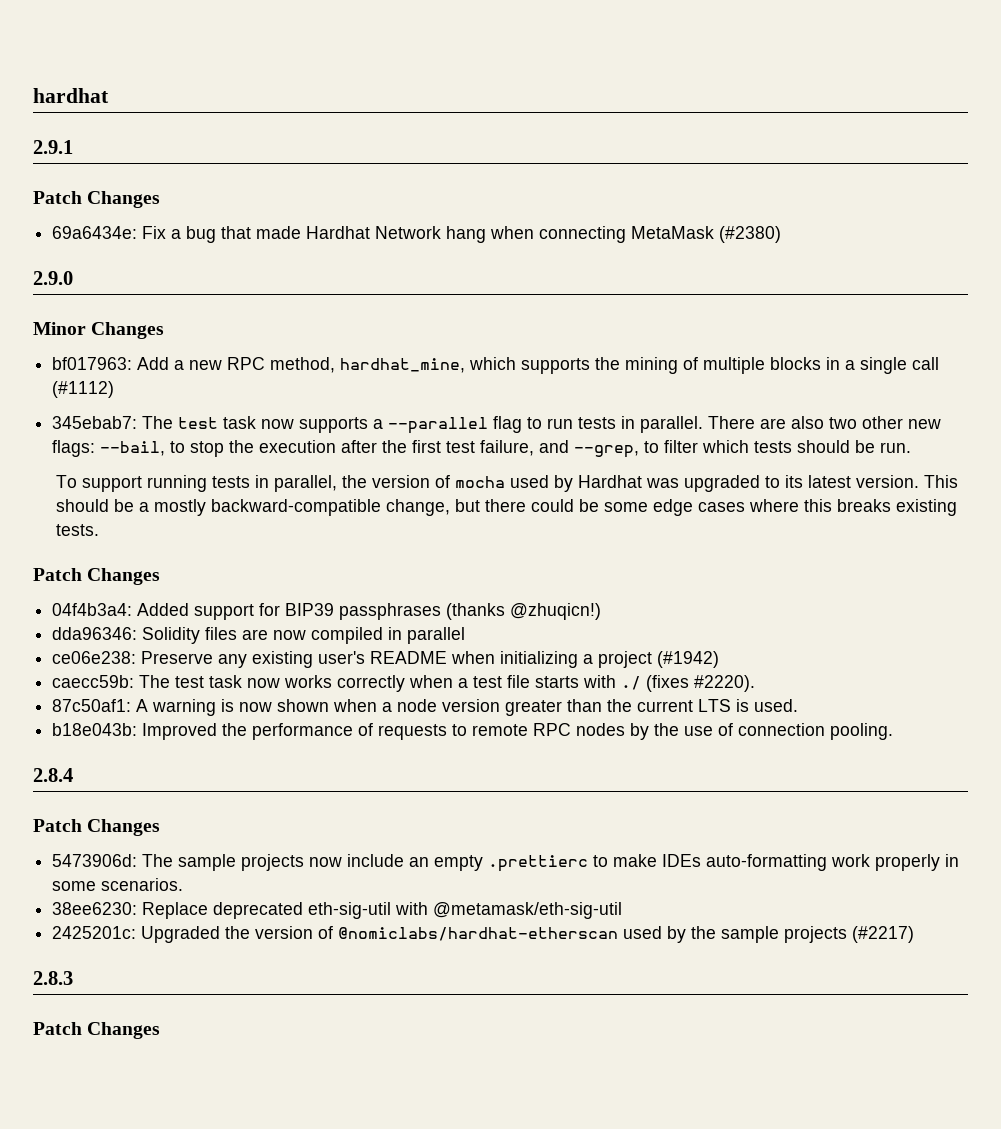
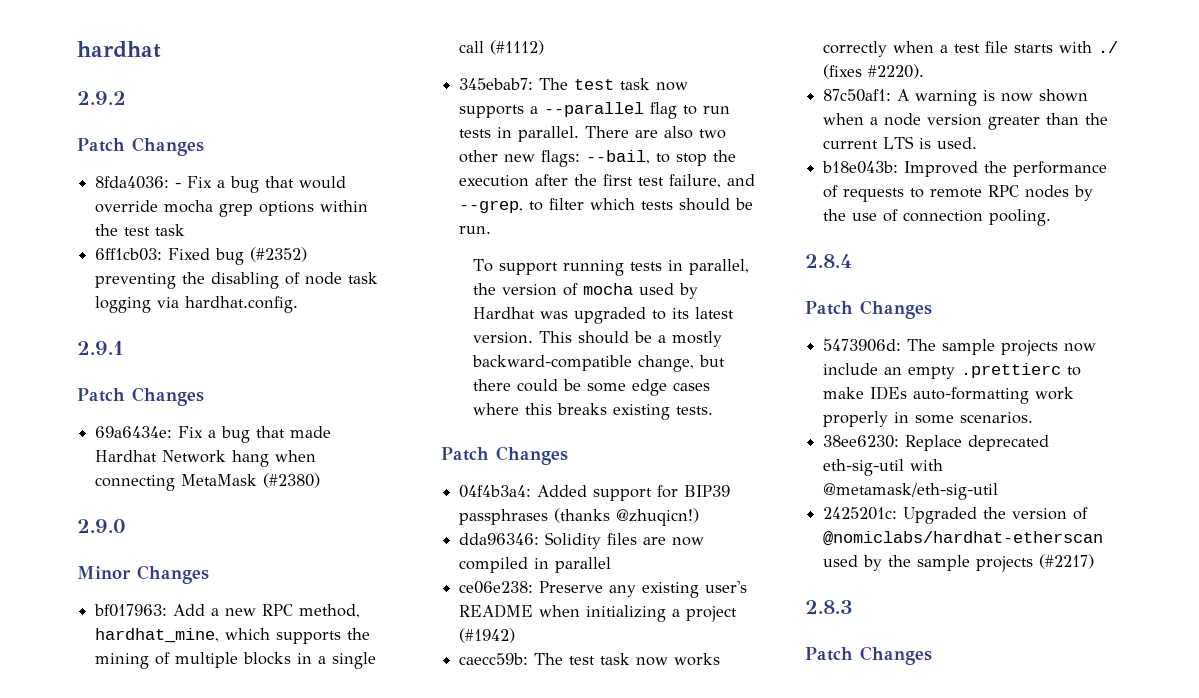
(109, 95) none -> [77,91,126,105] [77,137,204,156] [95,176,347,193] [95,200,369,217] [95,224,186,236] [95,247,308,265] [95,272,379,289] [95,296,299,313] // 2.9.2 // Patch Changes // 8fda4036: - Fix a bug that would override mocha grep options within the test task // 6ff1cb03: Fixed bug (#2352) preventing the disabling of node task logging via hardhat.config.

